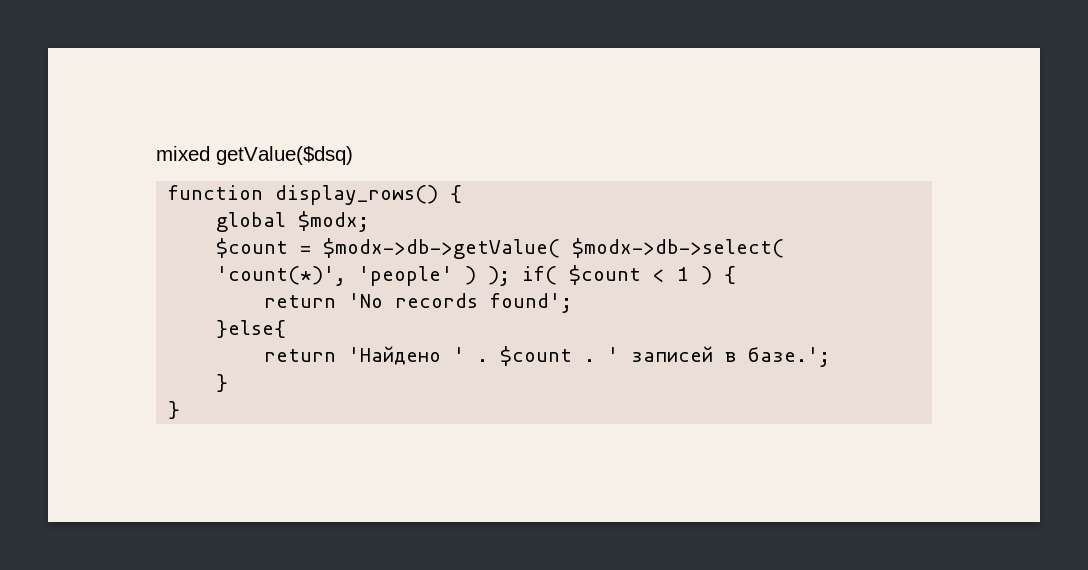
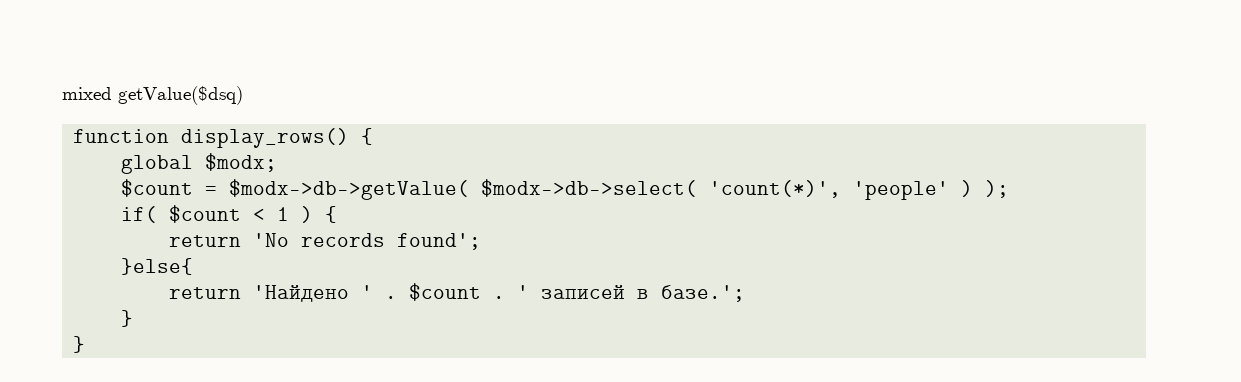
(511, 276) none -> (1010, 189) //

